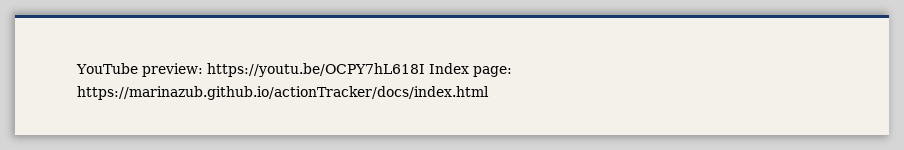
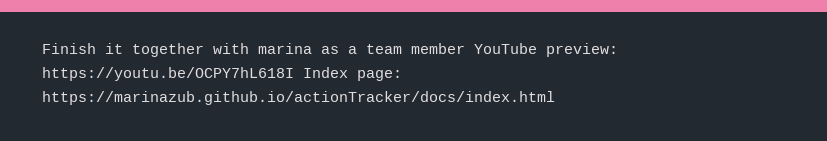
(76, 68) none -> [42,43,465,57] Finish it together with marina as a team member

